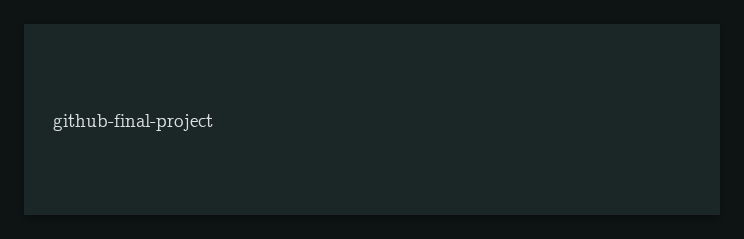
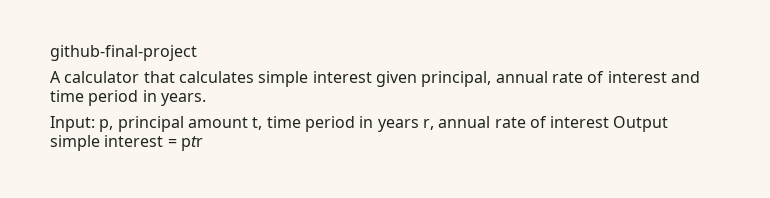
(213, 122) none -> [50,71,700,87] [50,90,206,106] [50,116,669,132] [50,135,203,151] // A calculator that calculates simple interest given principal, annual rate of interest and time period in years. // Input: p, principal amount t, time period in years r, annual rate of interest Output simple interest = ptr

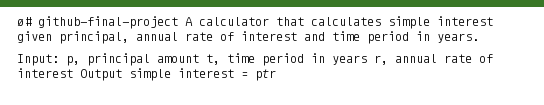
(50, 53) none -> [17,17,32,27] ø#
(197, 53) // -> (178, 22) none

